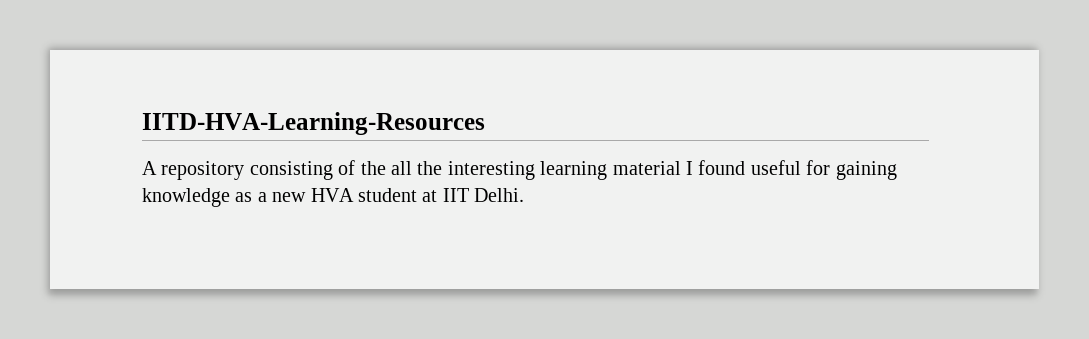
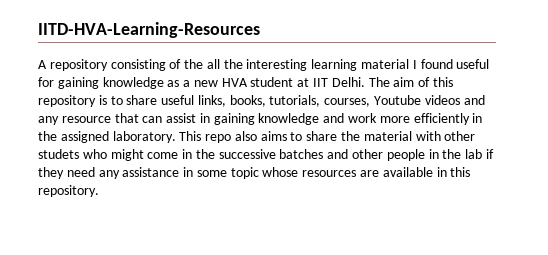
(525, 195) none -> [368,77,453,87] [38,95,485,107] [38,113,483,125] [38,131,476,143] [38,149,494,161] [38,167,471,179] [38,185,99,197] The aim of this repository is to share useful links, books, tutorials, courses, Youtube videos and any resource that can assist in gaining knowledge and work more efficiently in the assigned laboratory. This repo also aims to share the material with other studets who might come in the successive batches and other people in the lab if they need any assistance in some topic whose resources are available in this repository.

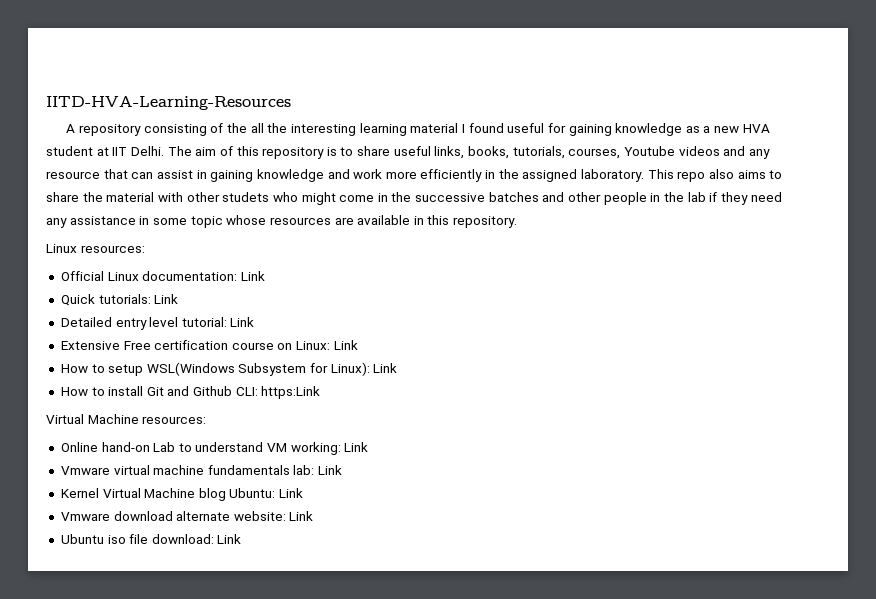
(99, 191) none -> [46,244,145,253] [60,271,265,281] [60,294,179,306] [60,317,255,330] [60,340,358,350] [60,362,398,376] [60,386,321,399] [46,414,207,424] [60,442,369,455] [60,465,343,475] [60,488,304,501] [60,511,314,521] [60,534,242,544] // Linux resources: // Official Linux documentation: Link // Quick tutorials: Link // Detailed entry level tutorial: Link // Extensive Free certification course on Linux: Link // How to setup WSL(Windows Subsystem for Linux): Link // How to install Git and Github CLI: https:Link // Virtual Machine resources: // Online hand-on Lab to understand VM working: Link // Vmware virtual machine fundamentals lab: Link // Kernel Virtual Machine blog Ubuntu: Link // Vmware download alternate website: Link // Ubuntu iso file download: Link

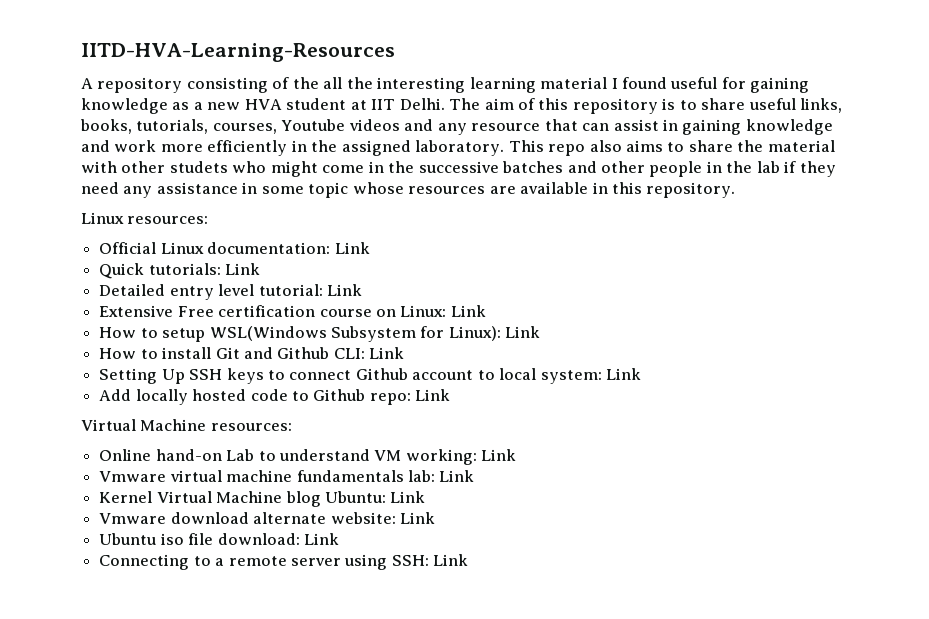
[261,386,321,399] https:Link -> [369,347,405,359] [99,368,642,384] [99,389,451,405] Link // Setting Up SSH keys to connect Github account to local system: Link // Add locally hosted code to Github repo: Link
(242, 539) none -> [99,554,469,570] // Connecting to a remote server using SSH: Link

